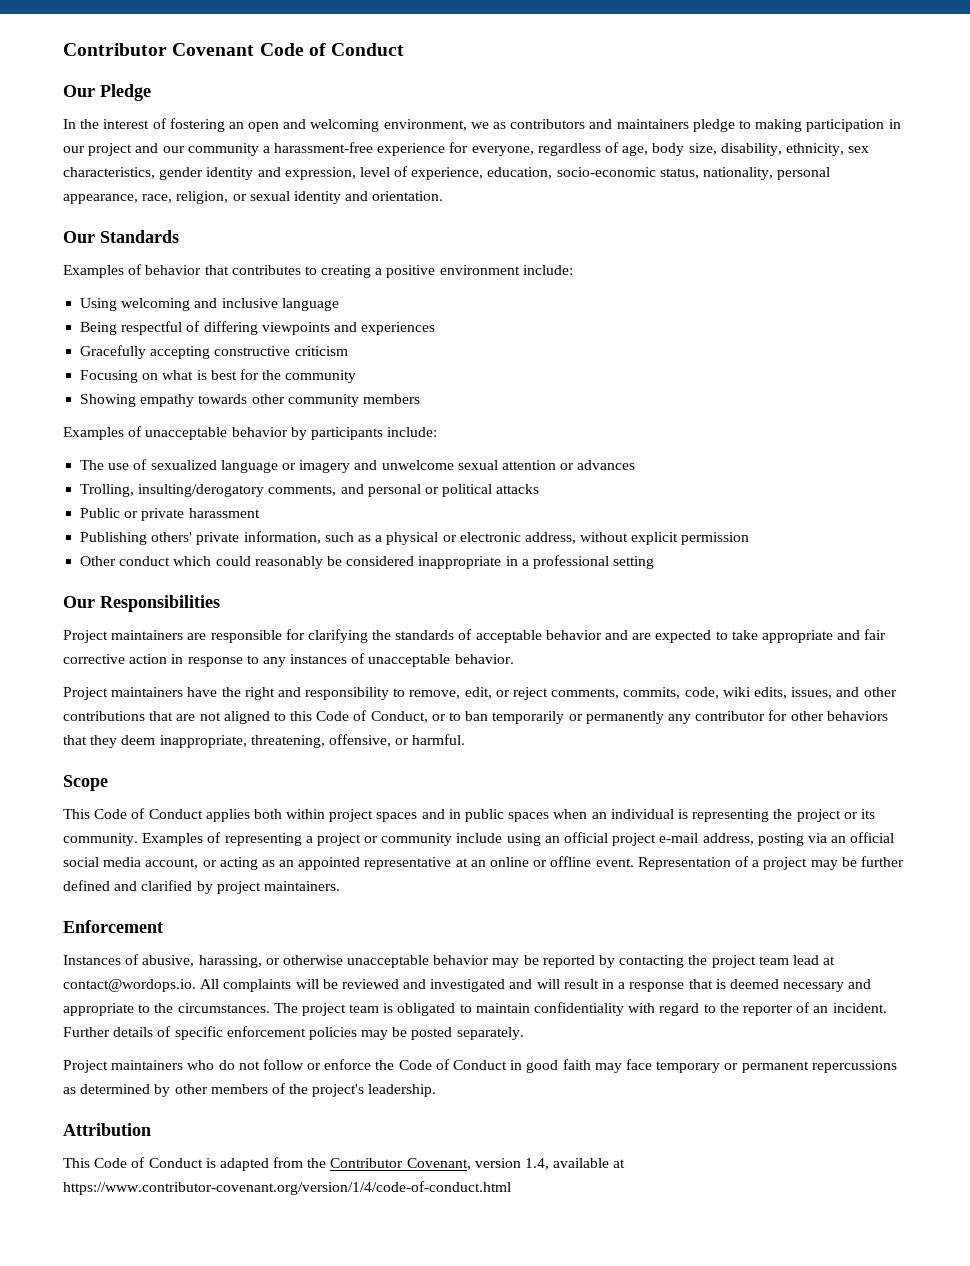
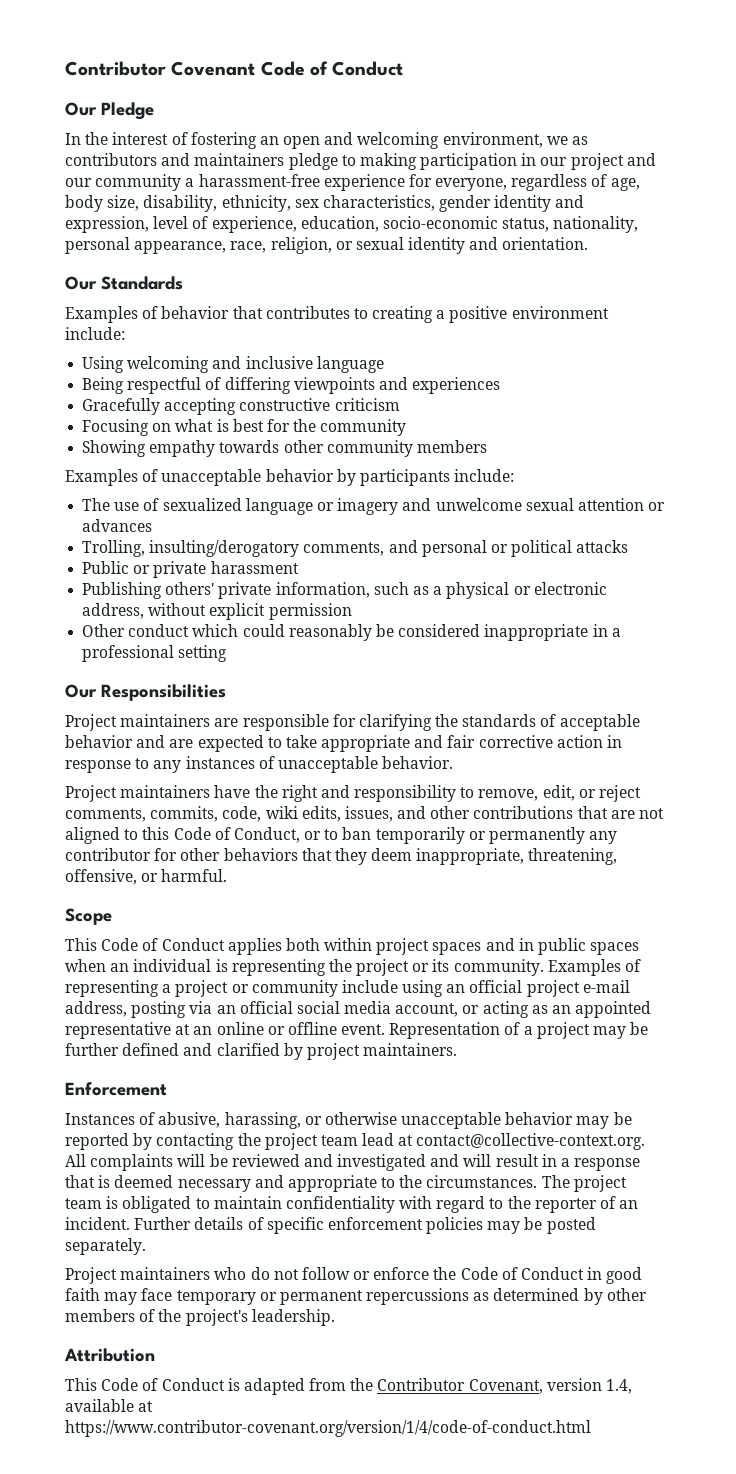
[63,979,196,992] contact@wordops.io. -> [416,1133,646,1150] contact@collective-context.org.

